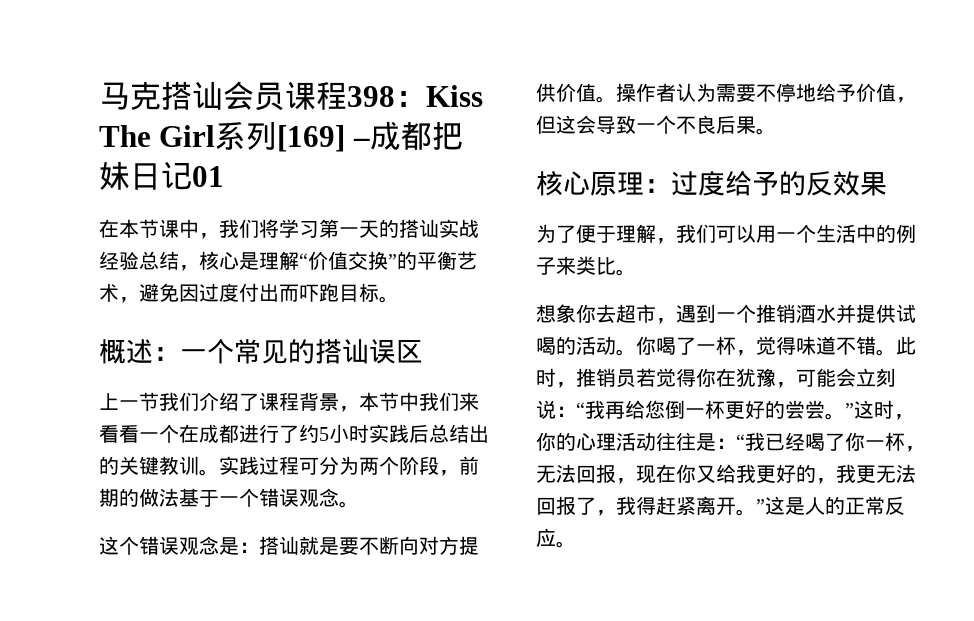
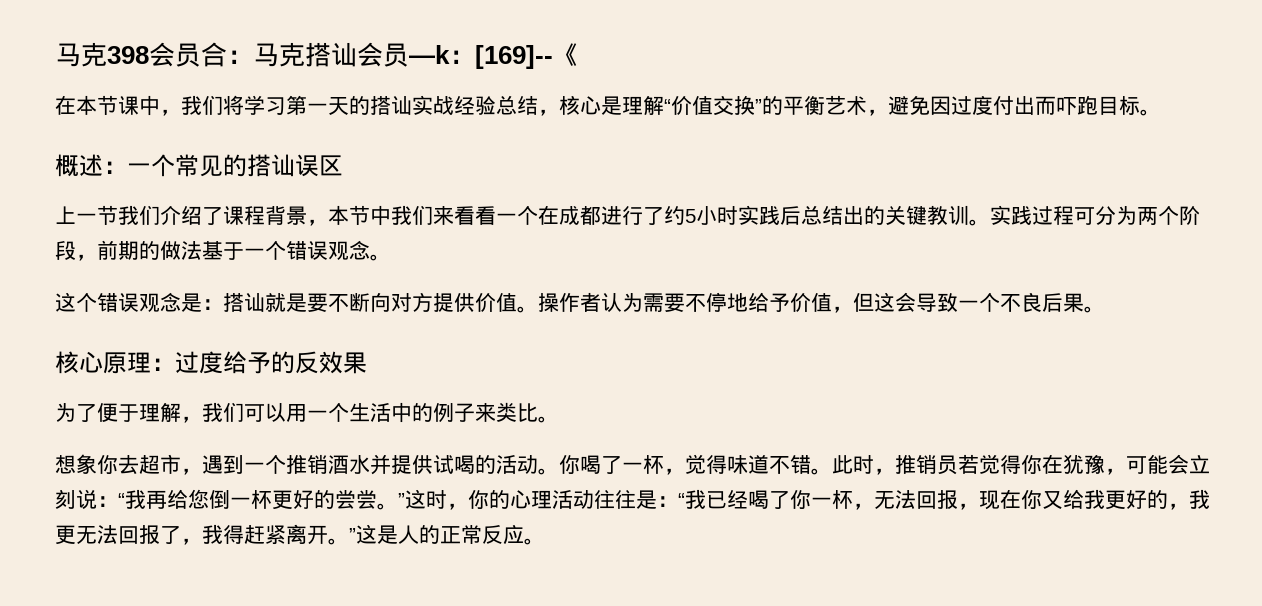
[99,81,483,111] [99,121,463,152] [99,161,224,190] 马克搭讪会员课程398：Kiss The Girl系列[169] –成都把妹日记01 -> [55,42,579,69] 马克398会员合：马克搭讪会员—k：[169]--《

